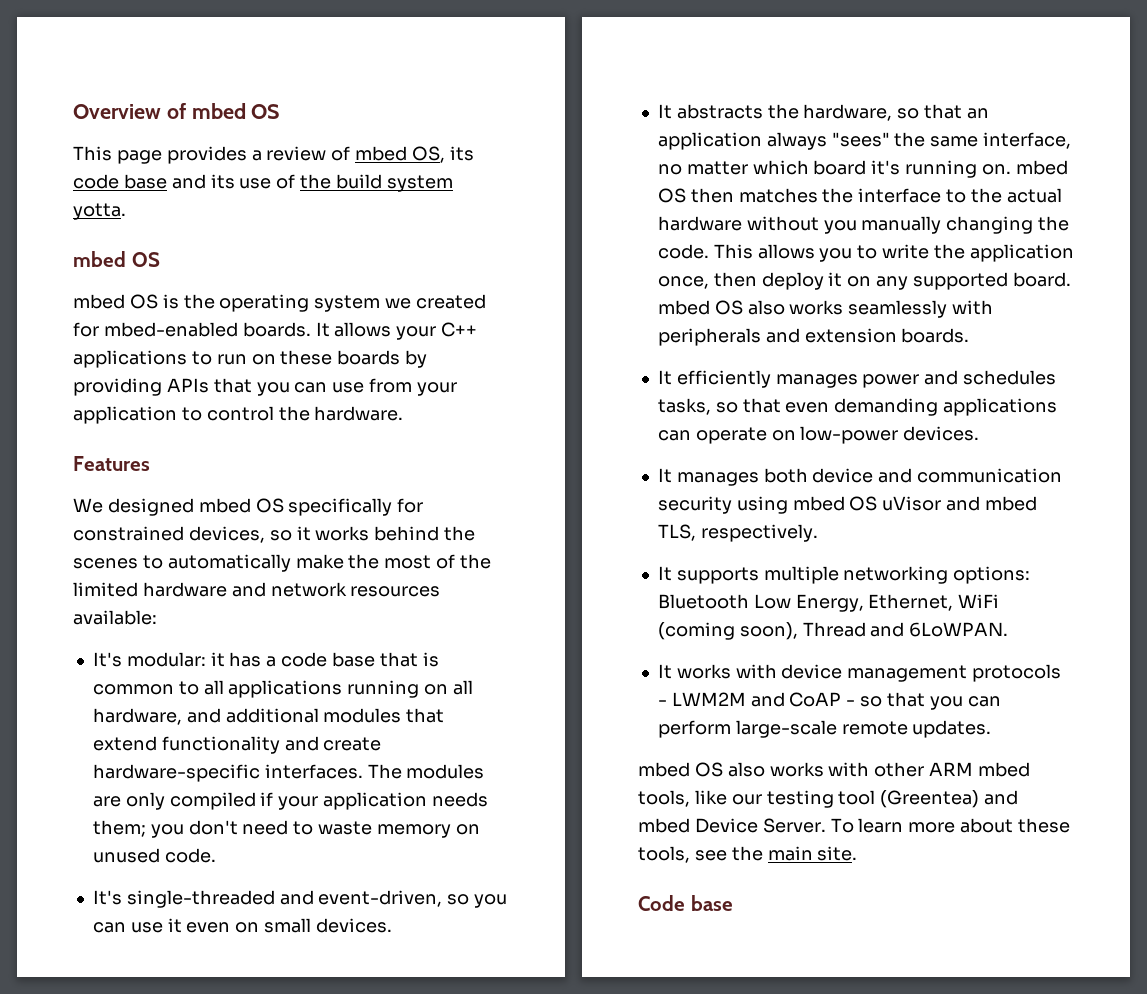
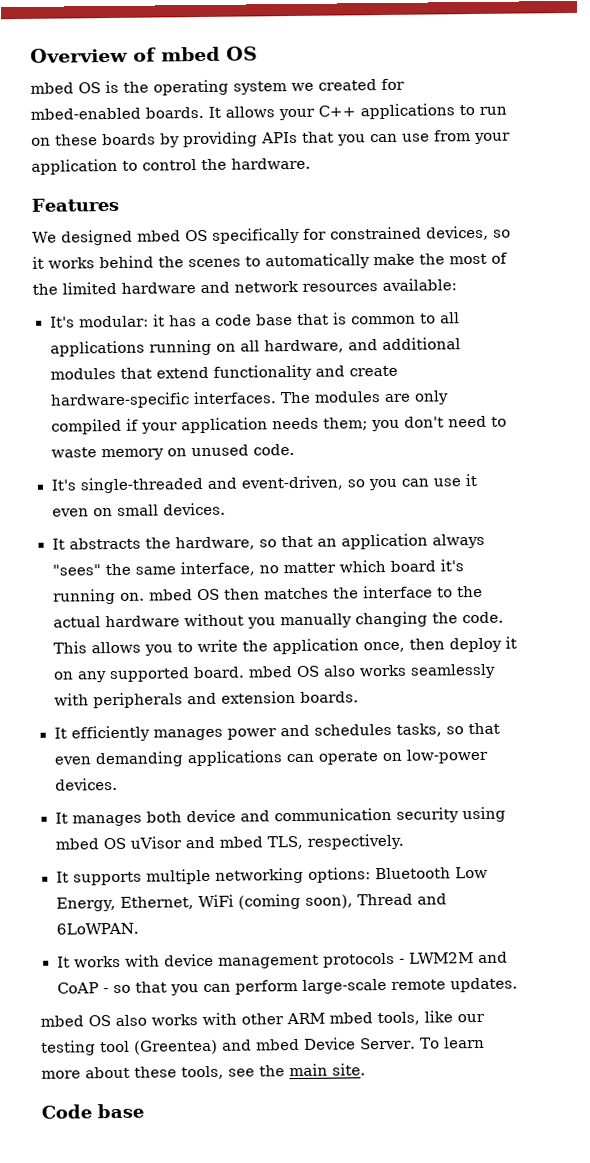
[73,146,474,164] [73,174,453,192] [73,203,126,220] [73,251,160,267] // This page provides a review of mbed OS, its code base and its use of the build system yotta. // mbed OS -> (258, 53) none

